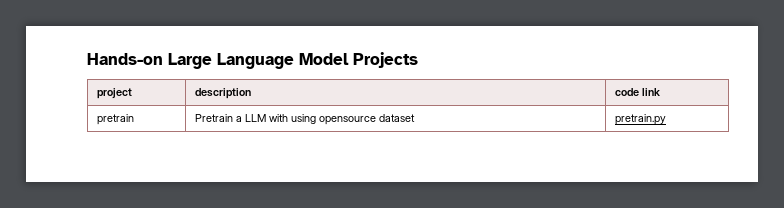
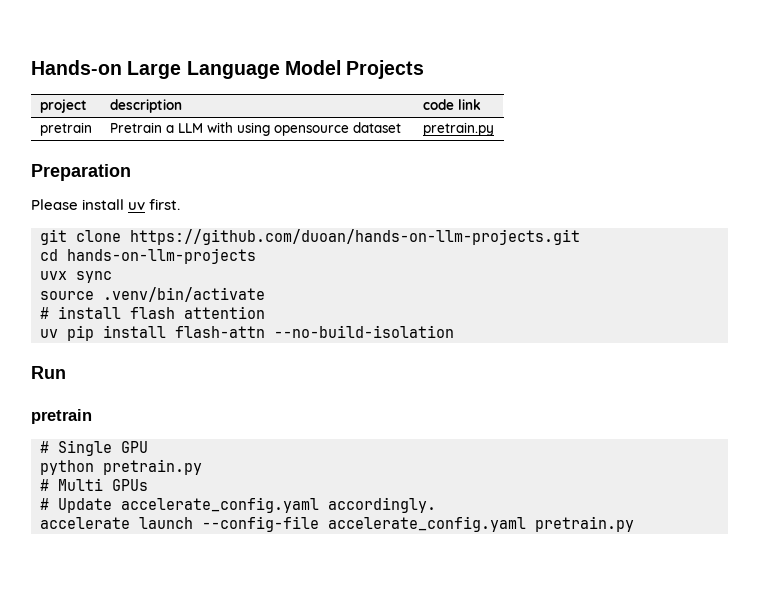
(666, 119) none -> [31,164,131,181] [31,199,181,210] [40,229,580,245] [40,248,256,264] [40,271,112,283] [40,287,265,302] [40,306,265,319] [40,325,454,341] [31,366,66,379] [31,409,92,424] [40,440,148,456] [40,459,202,475] [40,478,148,491] [40,497,436,513] [40,516,634,532] // Preparation // Please install uv first. // git clone https://github.com/duoan/hands-on-llm-projects.git // cd hands-on-llm-projects // uvx sync // source .venv/bin/activate // # install flash attention // uv pip install flash-attn --no-build-isolation // Run // pretrain // # Single GPU // python pretrain.py // # Multi GPUs // # Update accelerate_config.yaml accordingly. // accelerate launch --config-file accelerate_config.yaml pretrain.py

